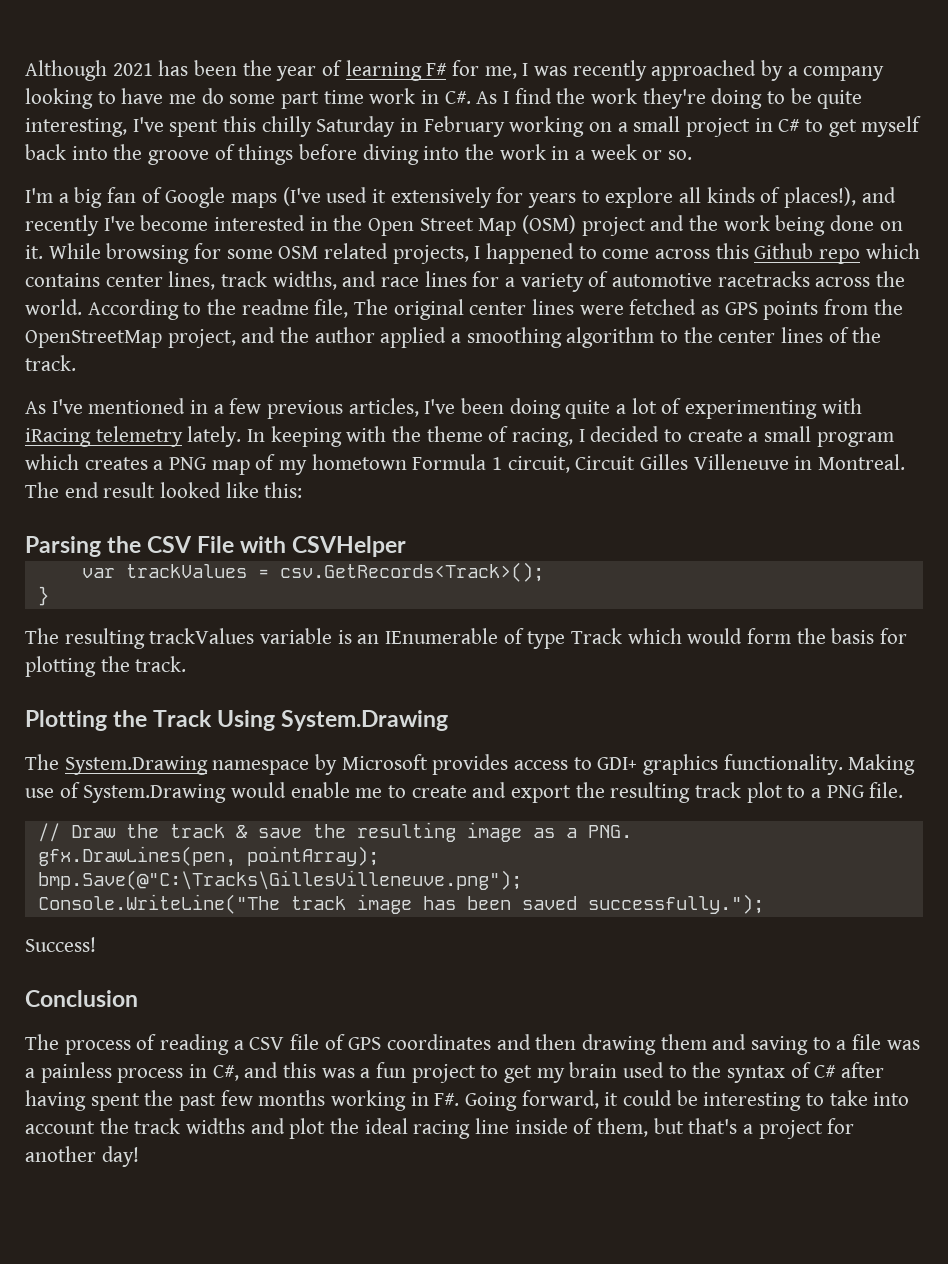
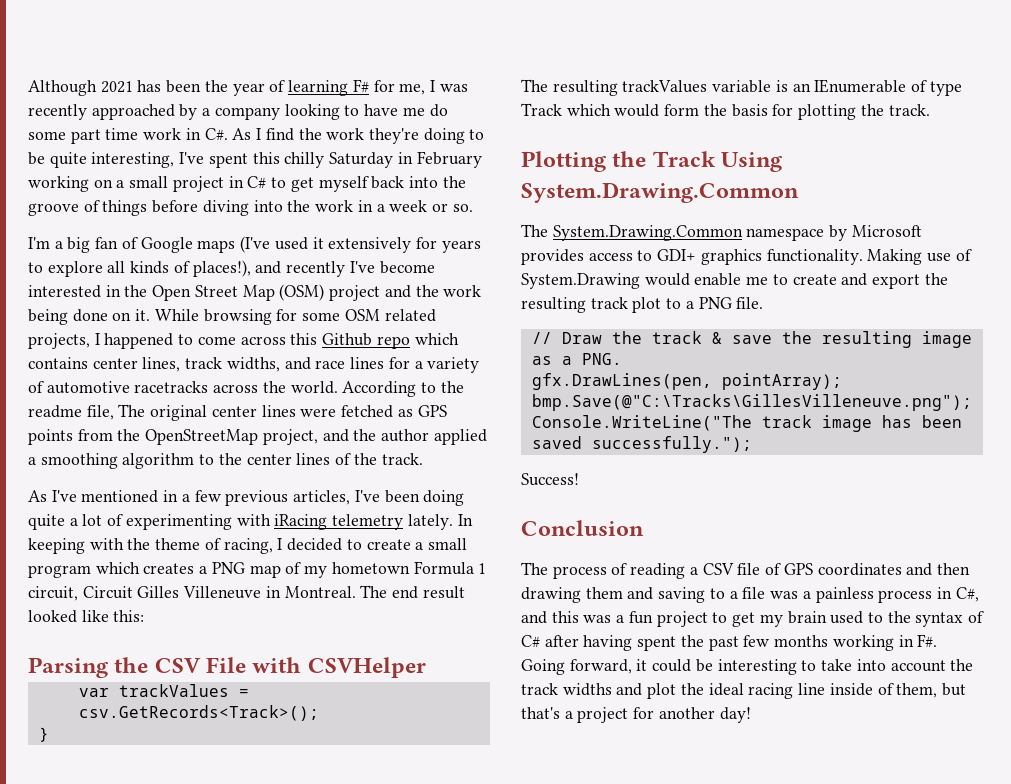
[281,710,449,731] [25,754,208,775] System.Drawing // The System.Drawing -> [521,182,799,203] [521,224,743,241] System.Drawing.Common // The System.Drawing.Common

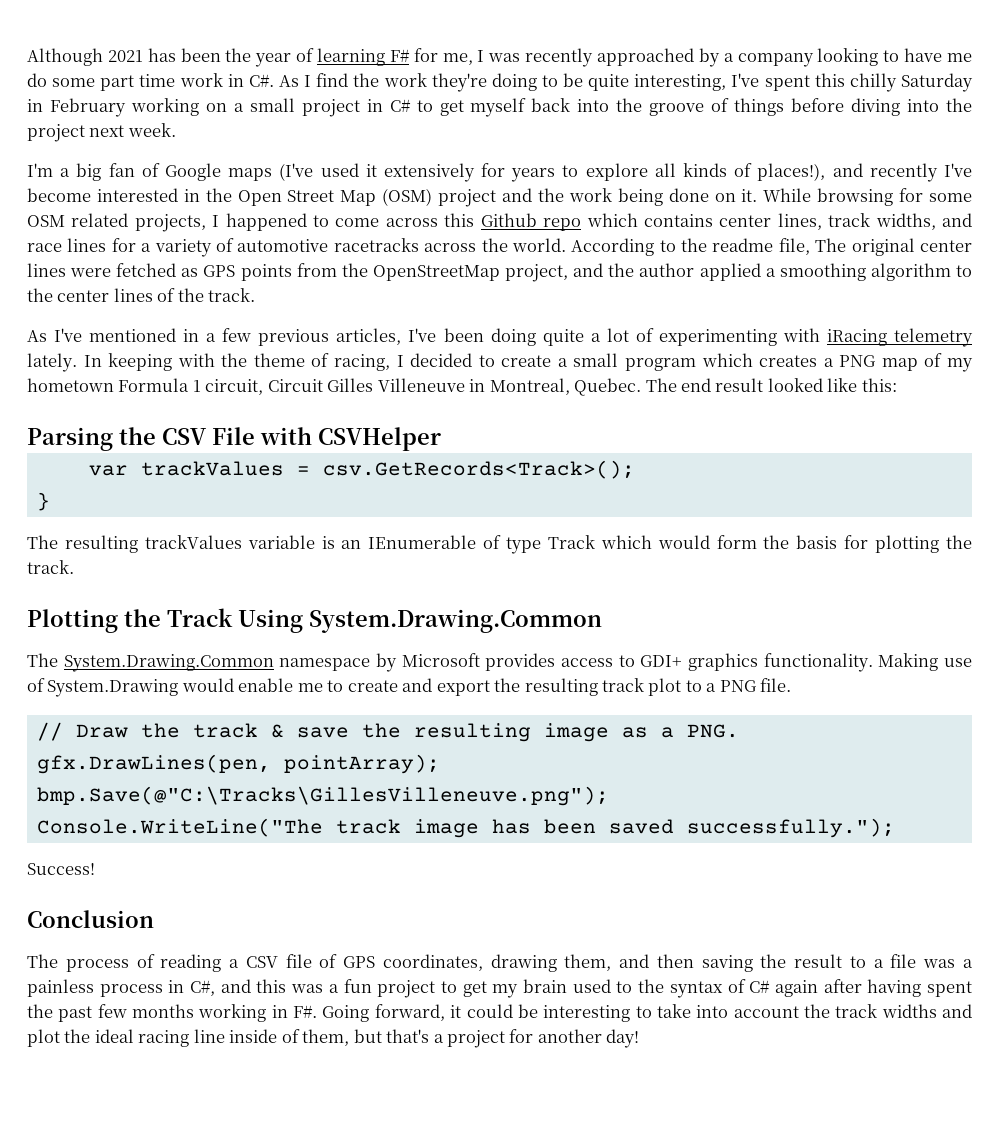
[315,200,473,212] work in a week or so. -> [27,123,176,142] project next week.
[284,586,356,598] Montreal. -> [489,378,642,396] Montreal, Quebec.
[817,563,970,576] [521,587,706,603] coordinates and then drawing them and saving -> [382,954,843,972] coordinates, drawing them, and then saving the result
(540, 641) none -> [774,980,818,997] again

